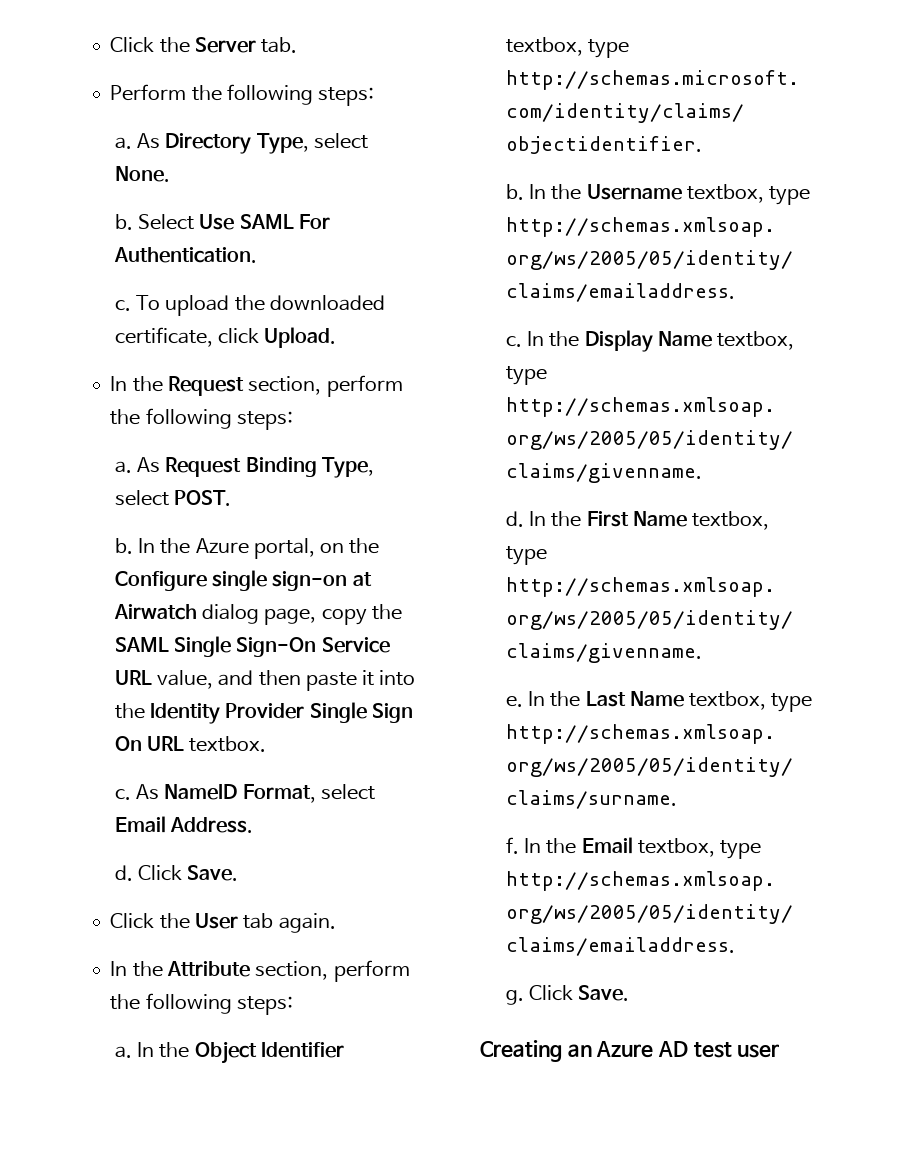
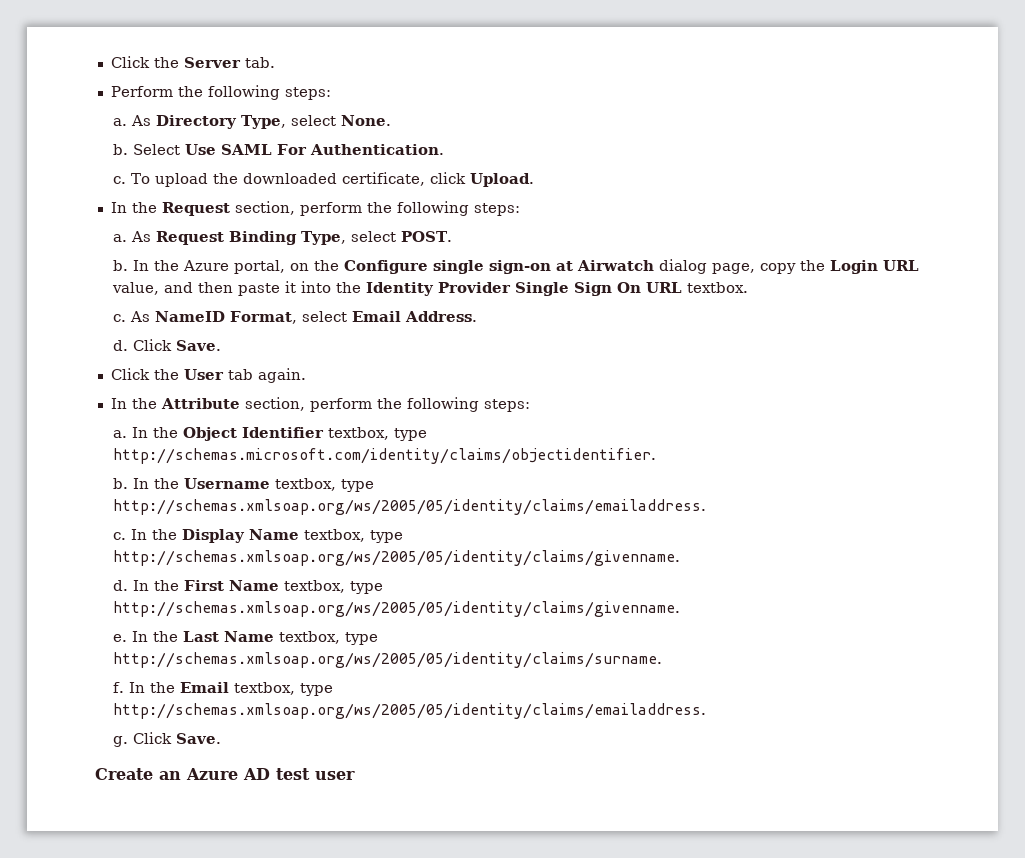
[114,636,390,657] SAML Single Sign-On Service -> [829,260,878,274] Login
[480,1040,562,1062] Creating -> [95,768,153,780] Create

